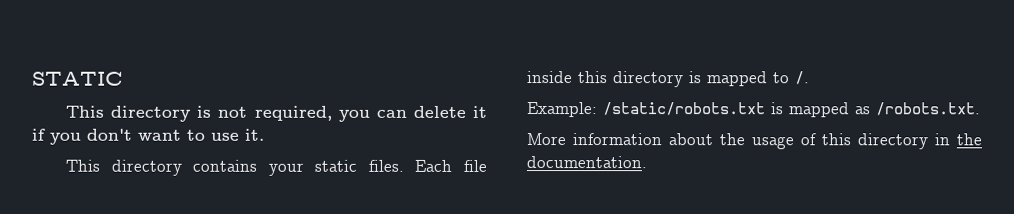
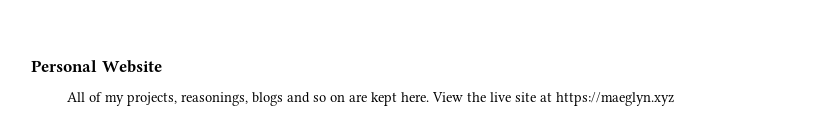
[32,71,123,86] [65,105,489,122] [31,128,264,145] [65,159,487,176] [527,71,810,88] [526,102,981,118] [526,133,982,150] [526,156,647,169] STATIC // This directory is not required, you can delete it if you don't want to use it. // This directory contains your static files. Each file inside this directory is mapped to /. // Example: /static/robots.txt is mapped as /robots.txt. // More information about the usage of this directory in the documentation. -> [31,60,162,73] [67,92,675,106] Personal Website // All of my projects, reasonings, blogs and so on are kept here. View the live site at https://maeglyn.xyz

